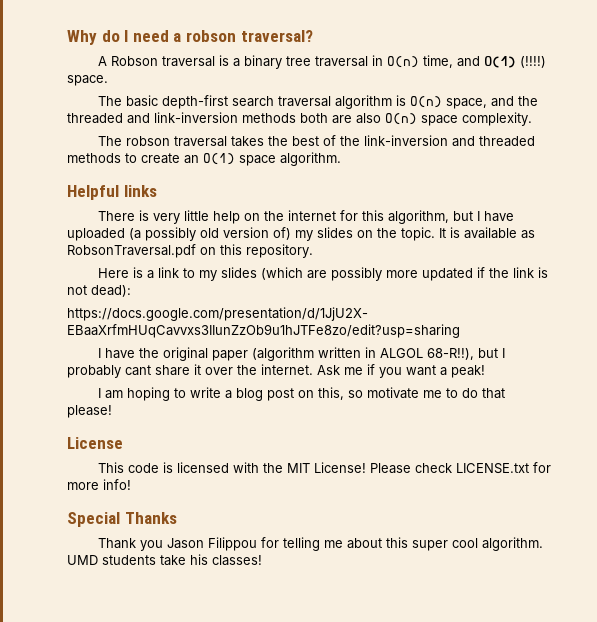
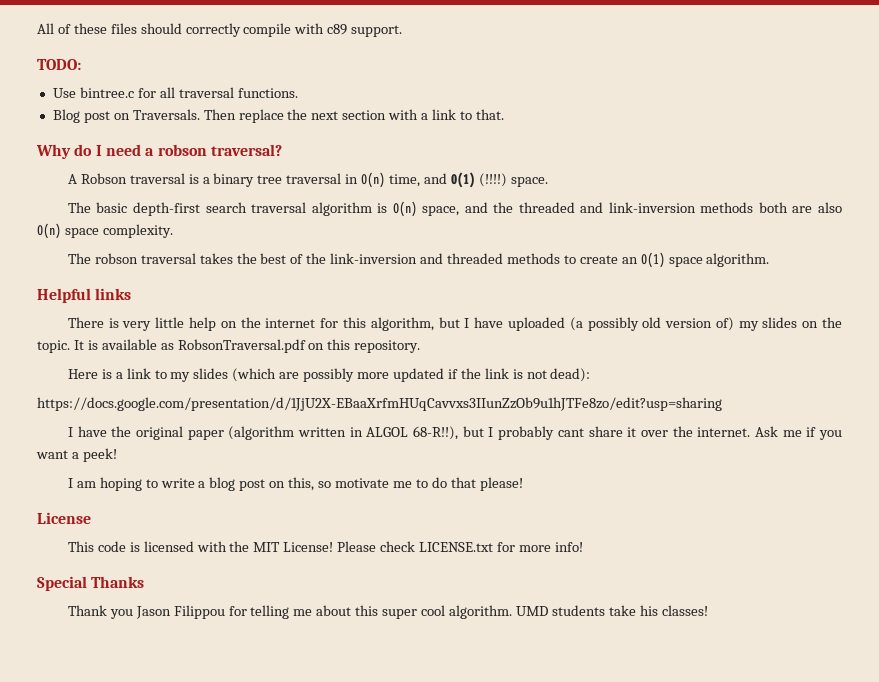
(67, 37) none -> [37,23,403,37] [37,59,81,70] [52,87,298,98] [52,109,504,123] All of these files should correctly compile with c89 support. // TODO: // Use bintree.c for all traversal functions. // Blog post on Traversals. Then replace the next section with a link to that. //
[451,365,485,378] peak! -> [82,448,117,462] peek!

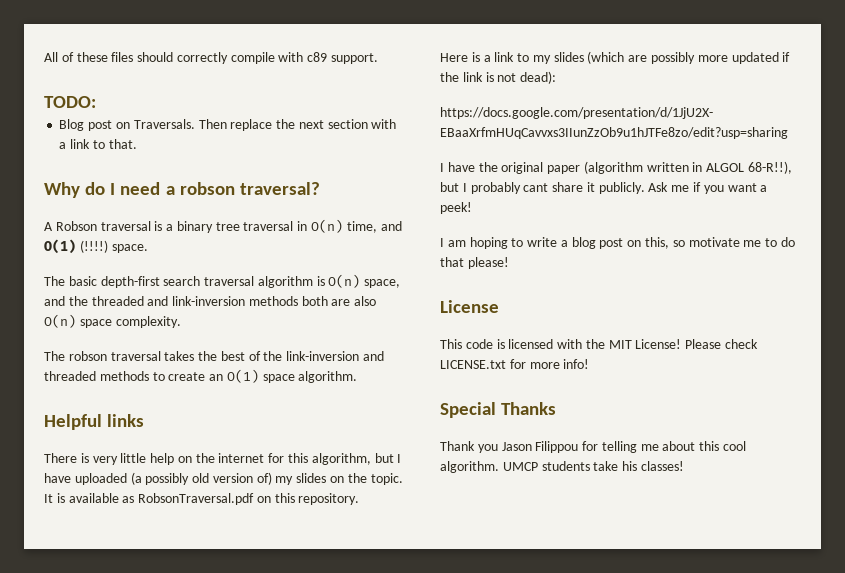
[52,87,298,98] // Use bintree.c for all traversal functions. -> (96, 102) none
[640,426,751,437] over the internet. -> [598,182,645,194] publicly.
[382,609,418,619] super -> (720, 446) none
[515,606,548,616] UMD -> [502,462,538,471] UMCP

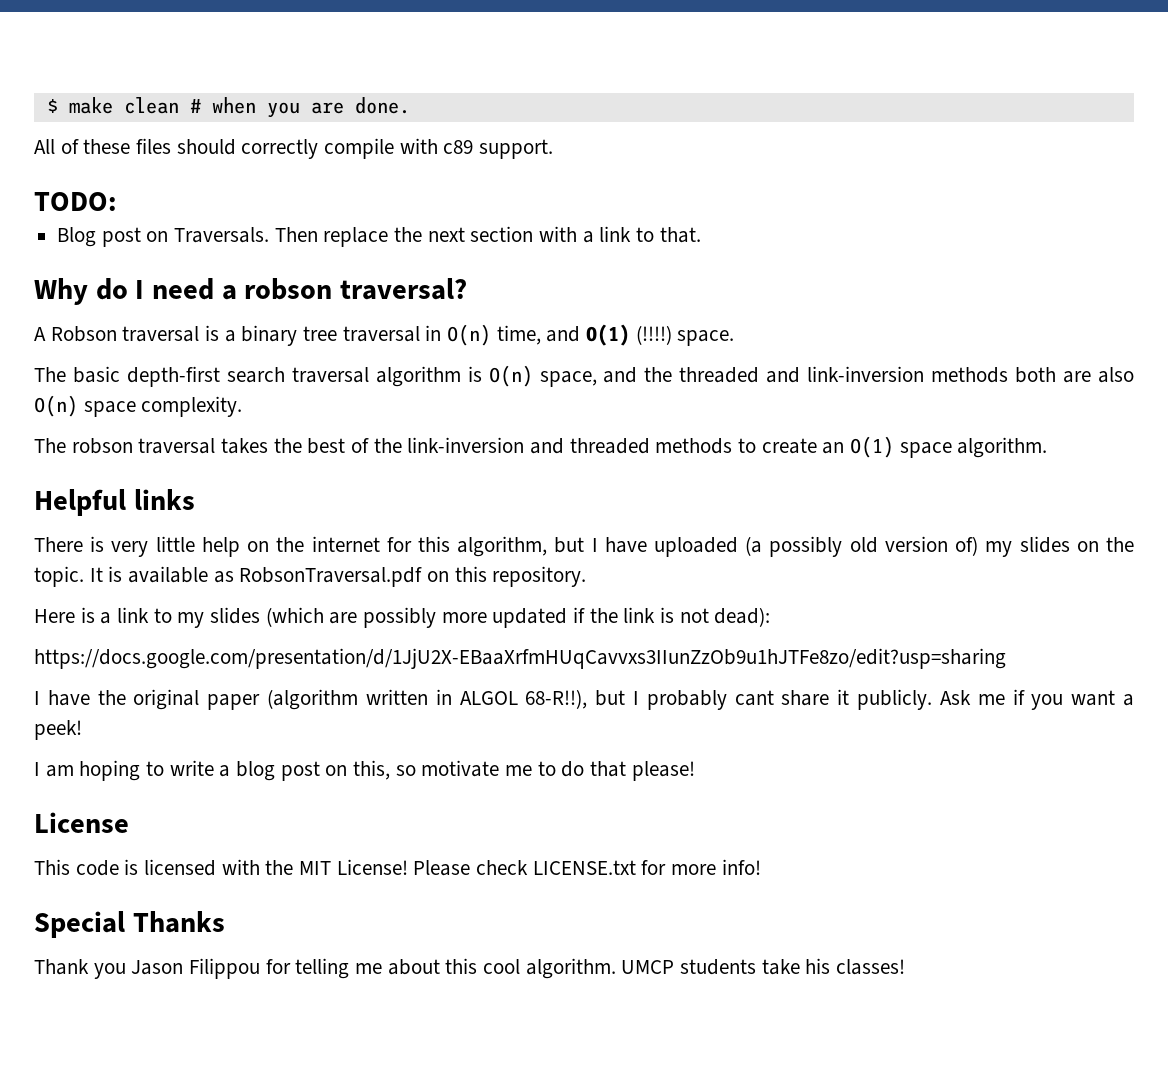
(44, 57) none -> [46,97,410,118] $ make clean # when you are done. //

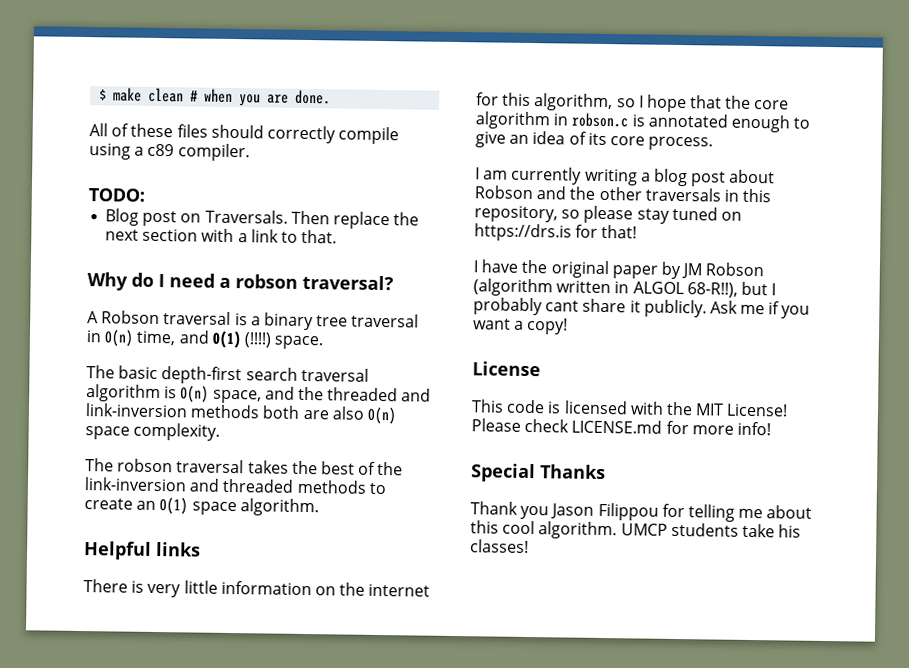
[399,138,554,159] with c89 support. -> [89,143,250,162] using a c89 compiler.
[201,537,240,557] help -> [220,580,312,596] information
[554,536,1135,557] [34,566,587,587] [34,607,771,628] [34,648,1006,669] but I have uploaded (a possibly old version of) my slides on the topic. It is available as RobsonTraversal.pdf on this repository. // Here is a link to my slides (which are possibly more updated if the link is not dead): // https://docs.google.com/presentation/d/1JjU2X-EBaaXrfmHUqCavvxs3IIunZzOb9u1hJTFe8zo/edit?usp=sharing -> [616,94,790,113] [475,111,811,133] [475,131,714,151] [475,166,776,187] [474,185,772,203] [474,205,742,224] [474,223,638,242] so I hope that the core algorithm in robson.c is annotated enough to give an idea of its core process. // I am currently writing a blog post about Robson and the other traversals in this repository, so please stay tuned on https://drs.is for that!
(261, 702) none -> [660,261,765,280] by JM Robson
[34,720,82,740] [34,760,695,781] peek! // I am hoping to write a blog post on this, so motivate me to do that please! -> [527,317,569,335] copy!
[532,860,636,875] LICENSE.txt -> [571,419,663,434] LICENSE.md

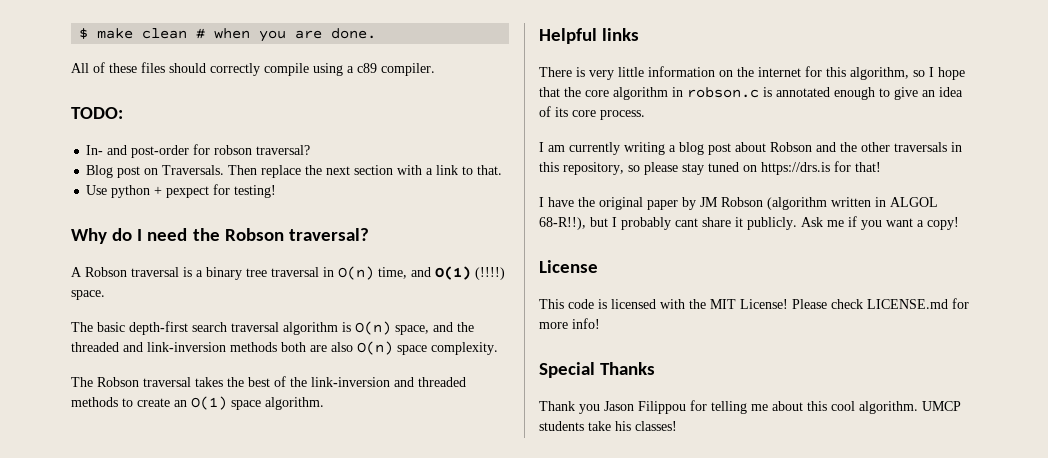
(145, 195) none -> [86,144,311,158] // In- and post-order for robson traversal?
(338, 236) none -> [86,184,277,198] // Use python + pexpect for testing!
[219,274,298,289] a robson -> [192,228,284,241] the Robson
[117,458,174,473] robson -> [97,377,139,387] Robson

